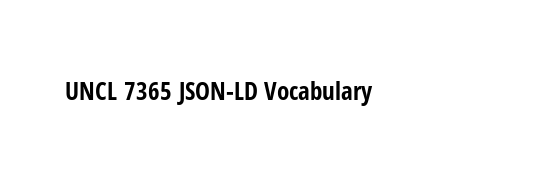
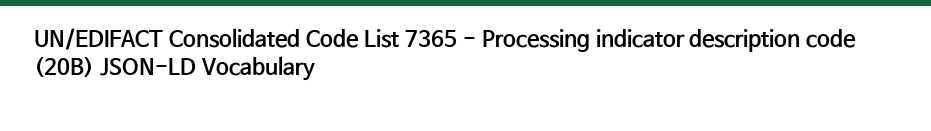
[65,82,172,100] UNCL 7365 -> [34,28,857,52] [34,56,94,77] UN/EDIFACT Consolidated Code List 7365 - Processing indicator description code (20B)

